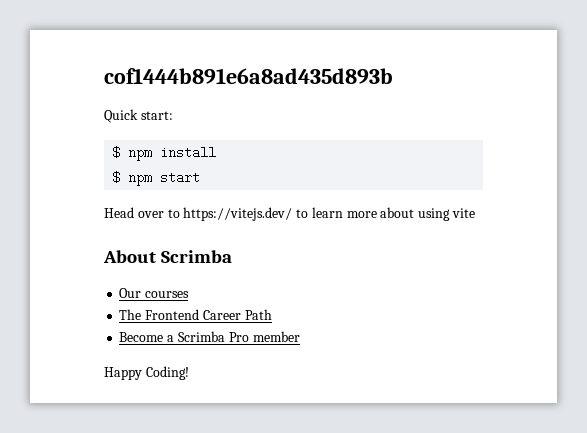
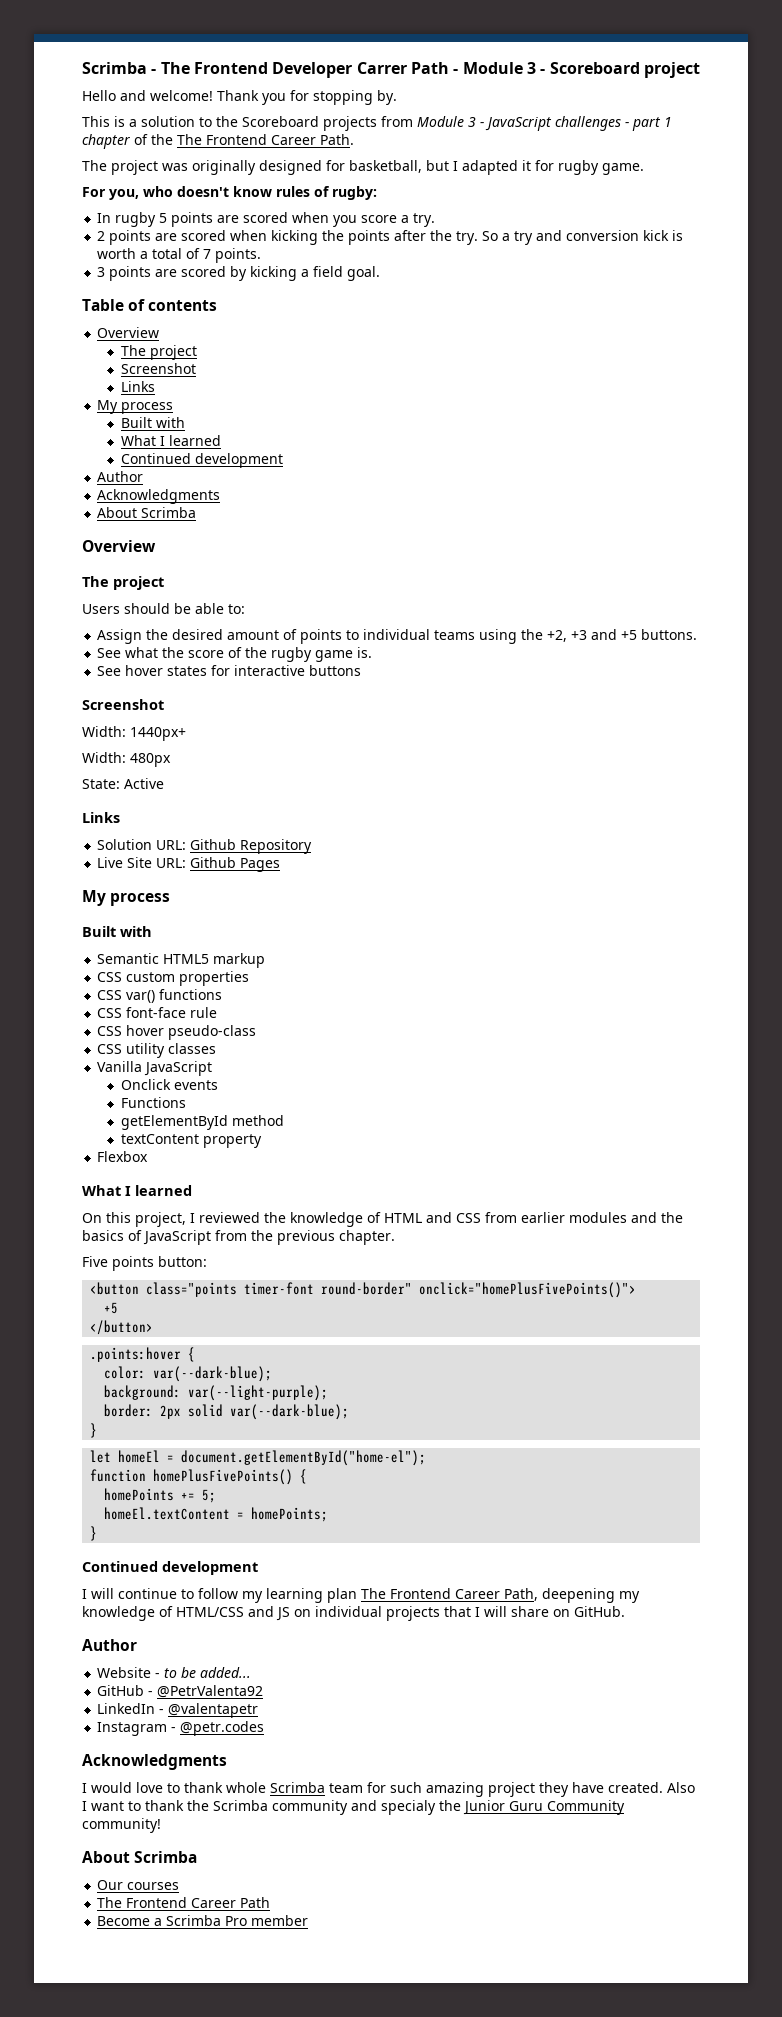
[104,68,393,84] [104,109,173,123] [112,146,217,161] [112,171,201,186] [104,207,476,221] cof1444b891e6a8ad435d893b // Quick start: // $ npm install // $ npm start // Head over to https://vitejs.dev/ to learn more about using vite -> [82,62,700,78] [82,90,397,105] [82,116,672,131] [82,134,354,149] [82,160,644,175] [82,186,377,200] [97,212,436,227] [97,230,684,245] [97,248,262,263] [97,266,381,281] [82,299,218,311] [97,327,160,338] [120,345,197,360] [120,363,196,374] [120,381,155,392] [97,400,174,414] [120,417,185,428] [120,435,221,446] [120,453,283,468] [97,471,144,482] [97,489,221,504] [97,507,197,518] [82,540,156,552] [82,576,164,590] [82,603,245,614] [97,629,698,644] [97,647,373,662] [97,665,362,676] [82,699,164,710] [82,726,186,741] [82,752,171,767] [82,778,164,789] [82,812,120,823] [97,839,313,854] [97,857,281,872] [82,890,171,906] [82,926,152,937] [97,953,266,968] [97,971,250,986] [97,989,223,1003] [97,1007,218,1018] [97,1025,257,1040] [97,1043,217,1058] [97,1061,213,1076] [120,1079,218,1090] [120,1097,186,1108] [120,1115,284,1130] [120,1134,262,1148] [97,1151,149,1162] [82,1185,192,1196] [82,1212,683,1227] [82,1230,395,1245] [82,1256,207,1271] [90,1282,637,1298] [104,1302,119,1314] [90,1320,154,1335] [90,1347,196,1362] [104,1366,273,1382] [104,1385,329,1401] [104,1404,350,1420] [90,1423,98,1438] [90,1450,427,1466] [90,1469,308,1485] [104,1488,217,1503] [104,1507,329,1522] [90,1526,98,1541] [82,1561,258,1575] [82,1588,640,1603] [82,1606,625,1621] [82,1639,137,1651] [97,1667,252,1678] [97,1685,264,1698] [97,1703,259,1718] [97,1721,265,1736] [82,1754,227,1770] [82,1782,695,1797] [82,1800,625,1815] [82,1818,161,1833] Scrimba - The Frontend Developer Carrer Path - Module 3 - Scoreboard project // Hello and welcome! Thank you for stopping by. // This is a solution to the Scoreboard projects from Module 3 - JavaScript challenges - part 1 chapter of the The Frontend Career Path. // The project was originally designed for basketball, but I adapted it for rugby game. // For you, who doesn't know rules of rugby: // In rugby 5 points are scored when you score a try. // 2 points are scored when kicking the points after the try. So a try and conversion kick is worth a total of 7 points. // 3 points are scored by kicking a field goal. // Table of contents // Overview // The project // Screenshot // Links // My process // Built with // What I learned // Continued development // Author // Acknowledgments // About Scrimba // Overview // The project // Users should be able to: // Assign the desired amount of points to individual teams using the +2, +3 and +5 buttons. // See what the score of the rugby game is. // See hover states for interactive buttons // Screenshot // Width: 1440px+ // Width: 480px // State: Active // Links // Solution URL: Github Repository // Live Site URL: Github Pages // My process // Built with // Semantic HTML5 markup // CSS custom properties // CSS var() functions // CSS font-face rule // CSS hover pseudo-class // CSS utility classes // Vanilla JavaScript // Onclick events // Functions // getElementById method // textContent property // Flexbox // What I learned // On this project, I reviewed the knowledge of HTML and CSS from earlier modules and the basics of JavaScript from the previous chapter. // Five points button: // <button class="points timer-font round-border" onclick="homePlusFivePoints()"> // +5 // </button> // .points:hover { // color: var(--dark-blue); // background: var(--light-purple); // border: 2px solid var(--dark-blue); // } // let homeEl = document.getElementById("home-el"); // function homePlusFivePoints() { // homePoints += 5; // homeEl.textContent = homePoints; // } // Continued development // I will continue to follow my learning plan The Frontend Career Path, deepening my knowledge of HTML/CSS and JS on individual projects that I will share on GitHub. // Author // Website - to be added... // GitHub - @PetrValenta92 // LinkedIn - @valentapetr // Instagram - @petr.codes // Acknowledgments // I would love to thank whole Scrimba team for such amazing project they have created. Also I want to thank the Scrimba community and specialy the Junior Guru Community community!
[104,366,189,380] // Happy Coding! -> (309, 1920) none

